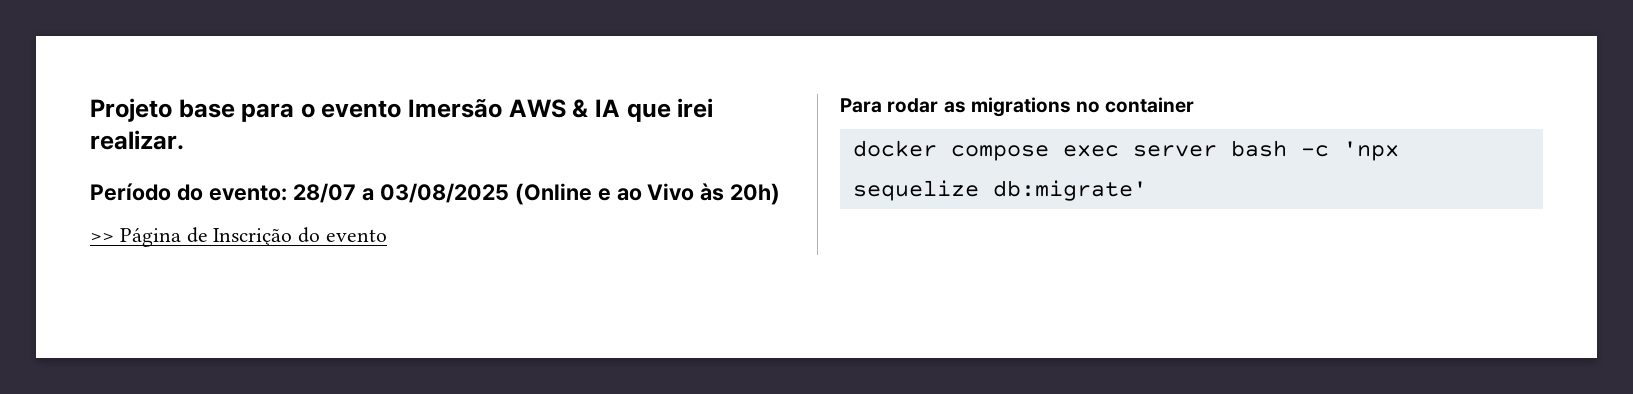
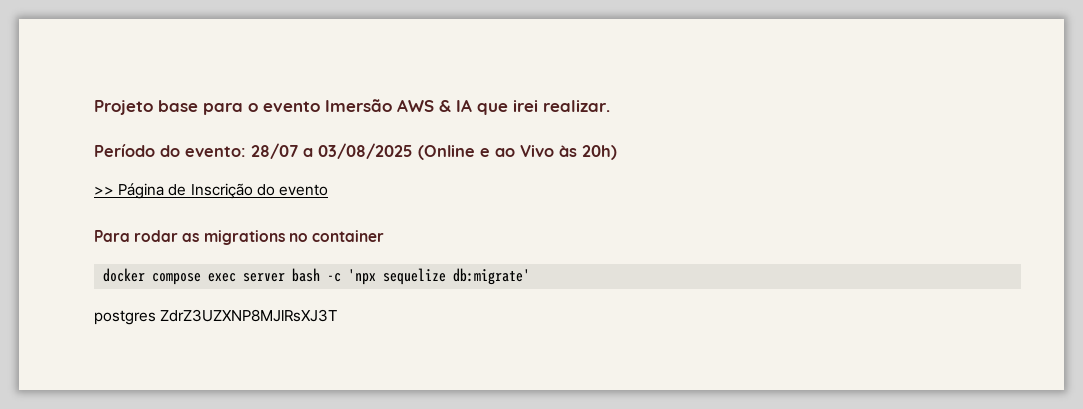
(1147, 190) none -> [94,309,338,325] // postgres ZdrZ3UZXNP8MJlRsXJ3T

